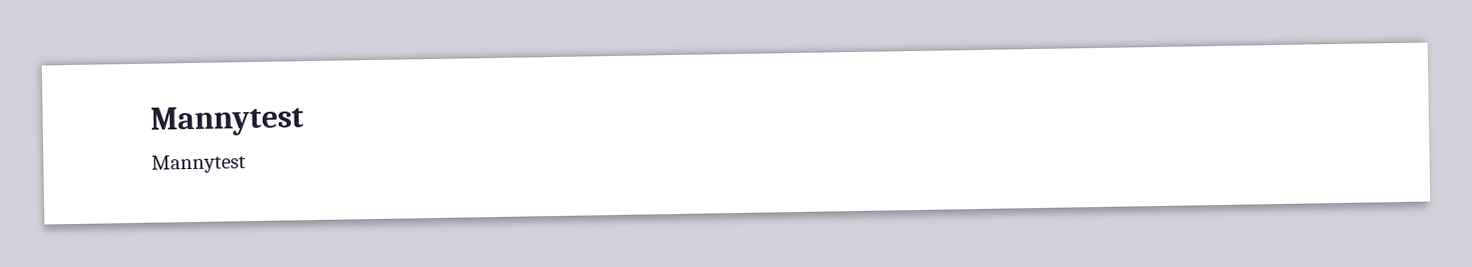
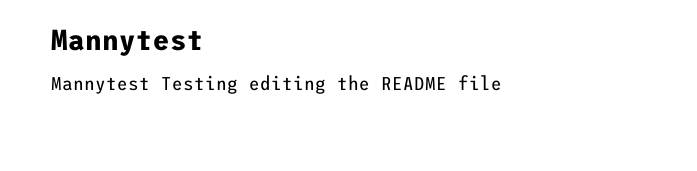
(246, 164) none -> [161,75,502,94] Testing editing the README file

